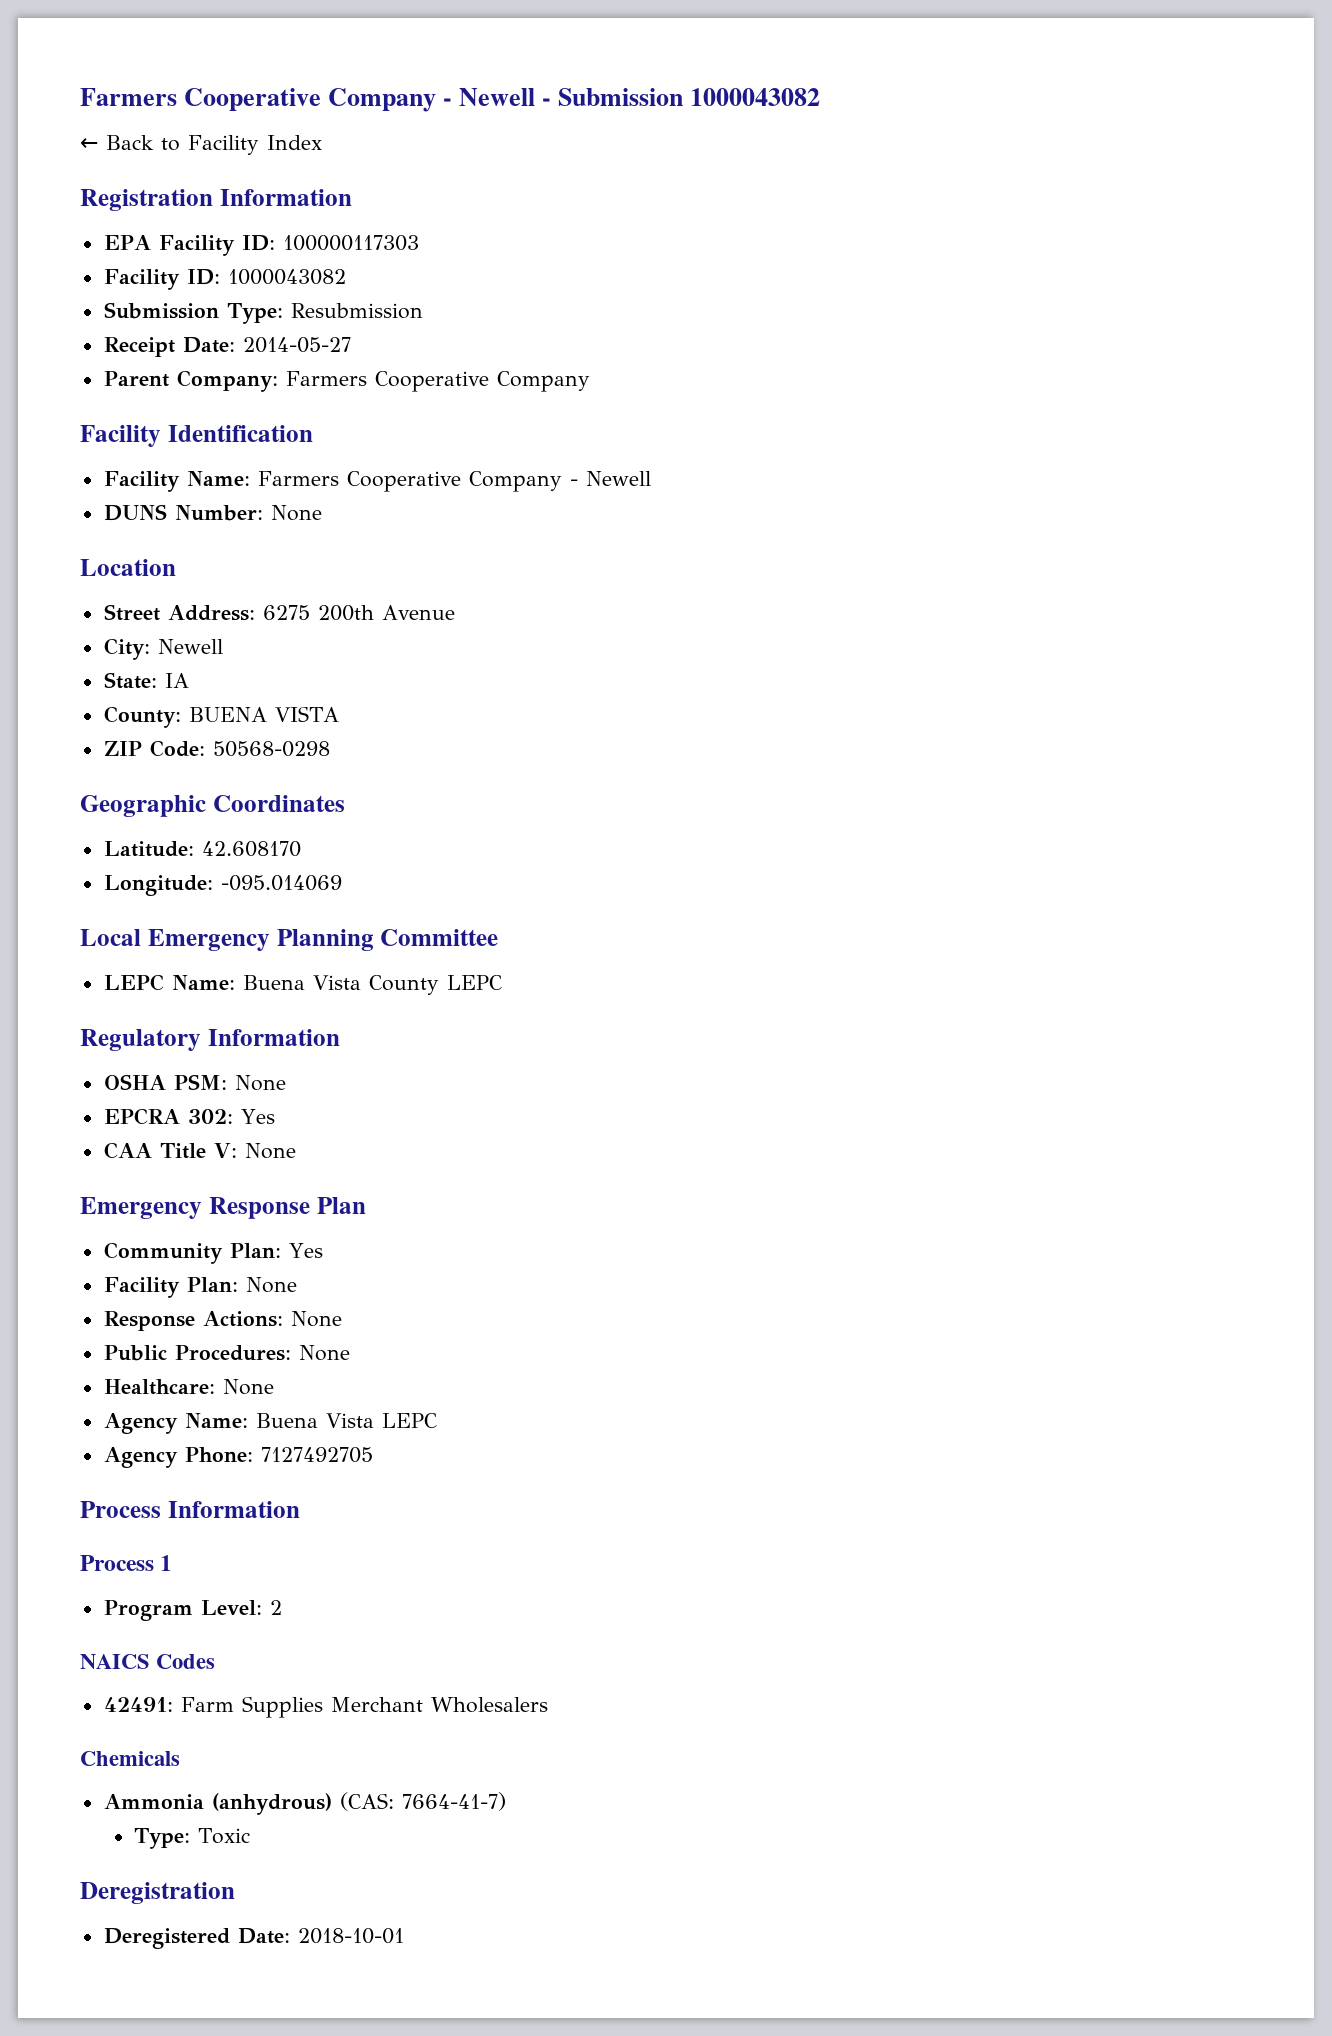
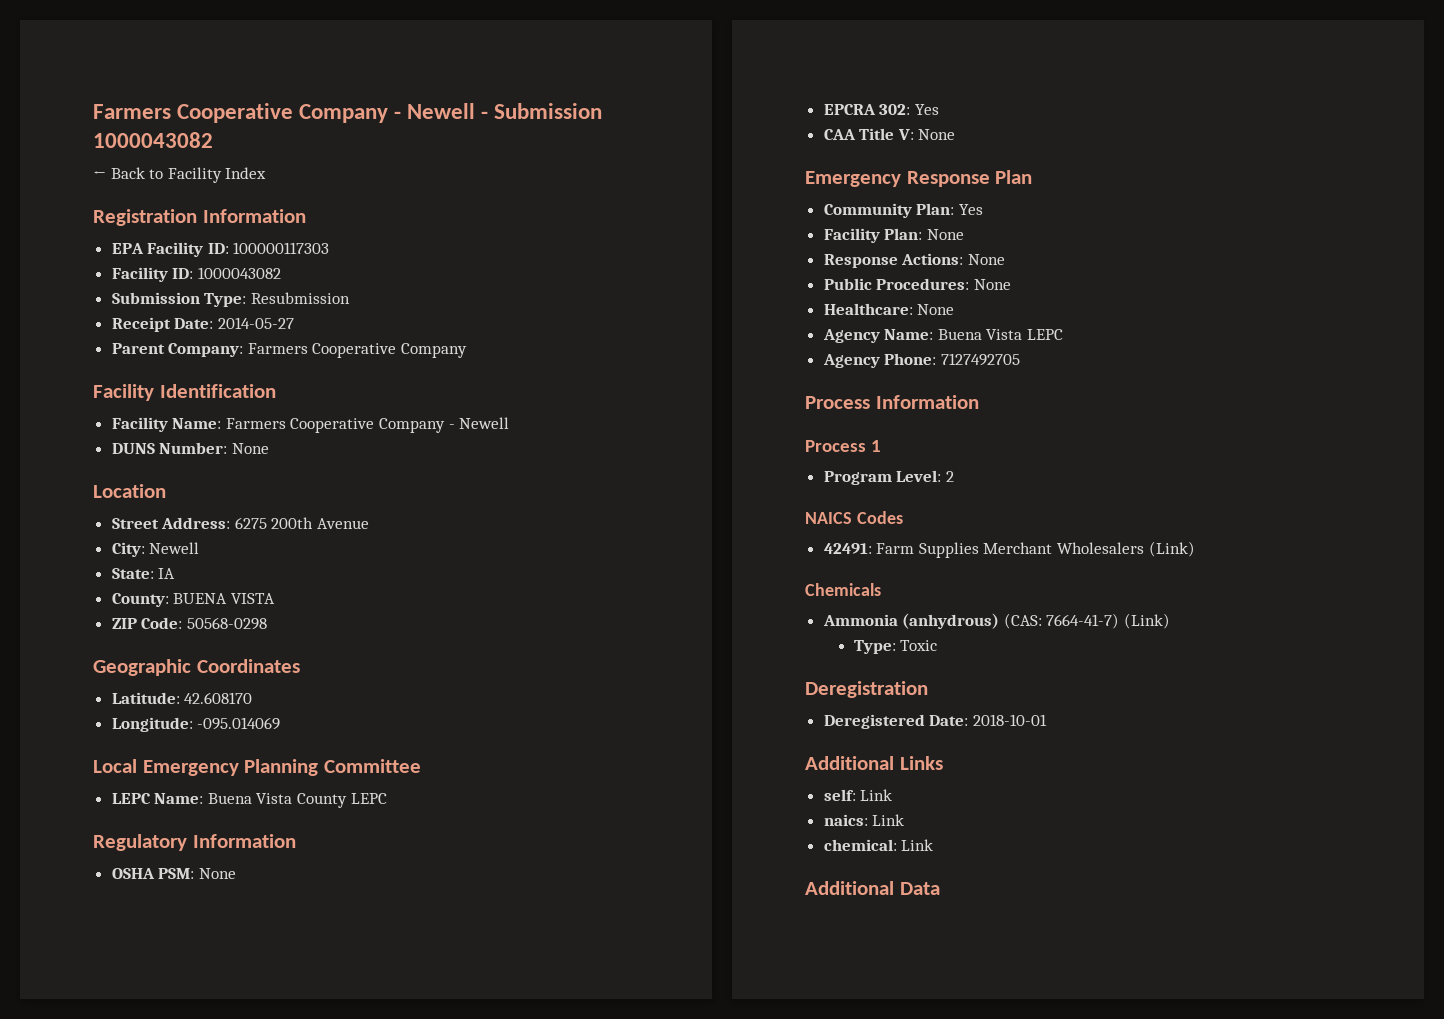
(548, 1705) none -> [1148,541,1195,557] (Link)
(506, 1801) none -> [1124,613,1171,629] (Link)
(404, 1936) none -> [805,756,943,770] [823,789,893,801] [823,814,905,826] [823,839,934,851] [805,881,940,895] // Additional Links // self: Link // naics: Link // chemical: Link // Additional Data

